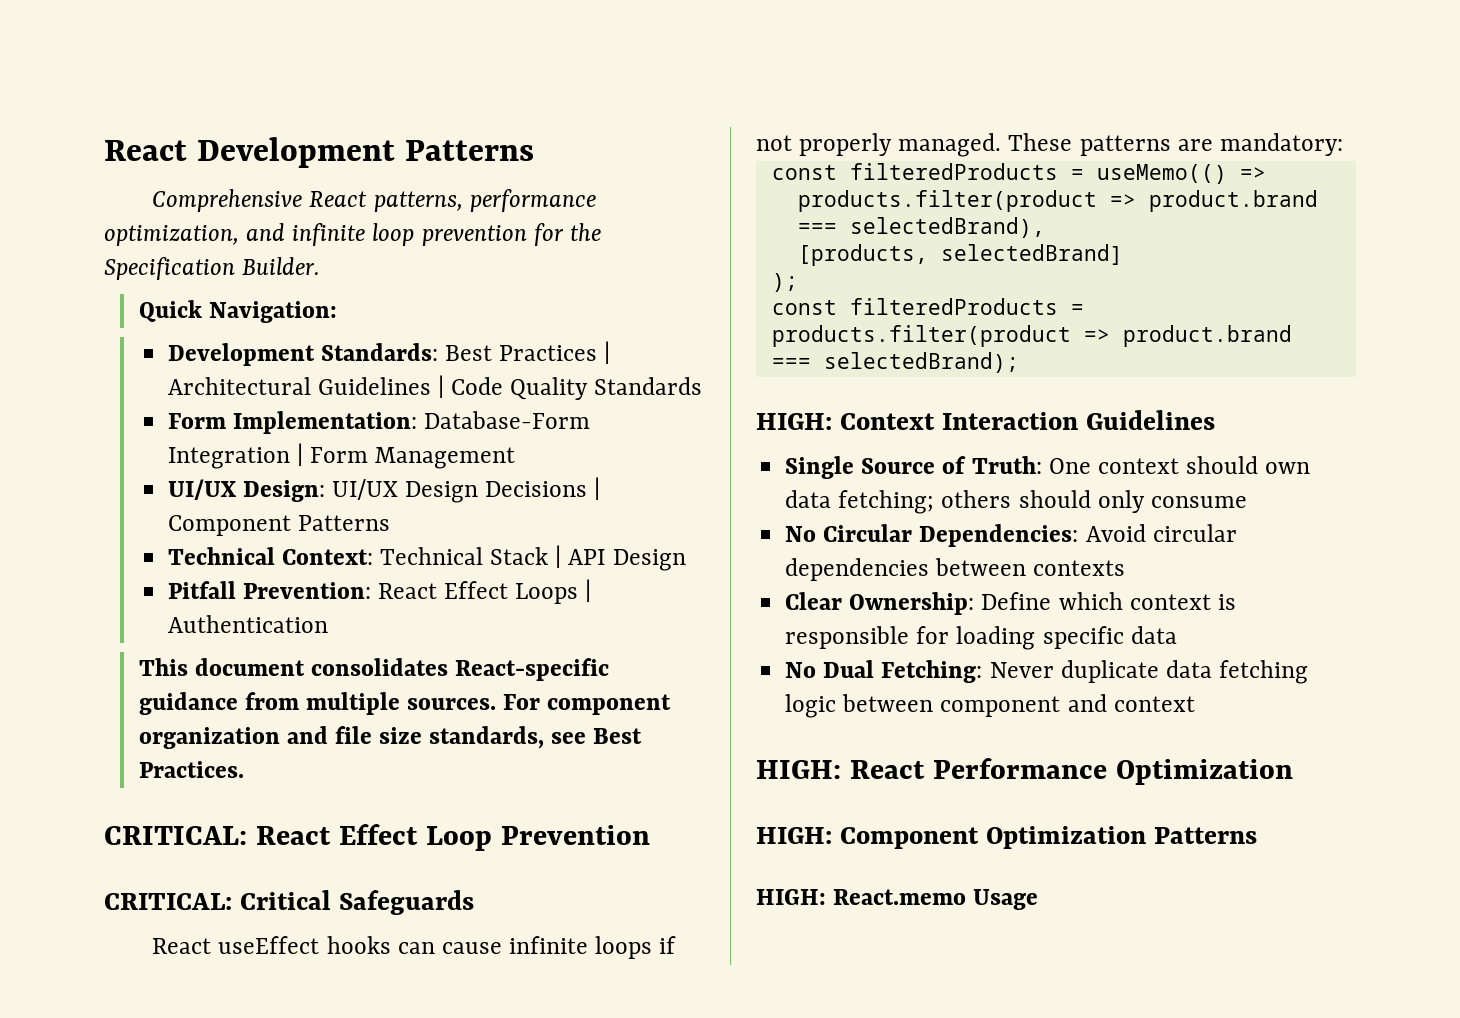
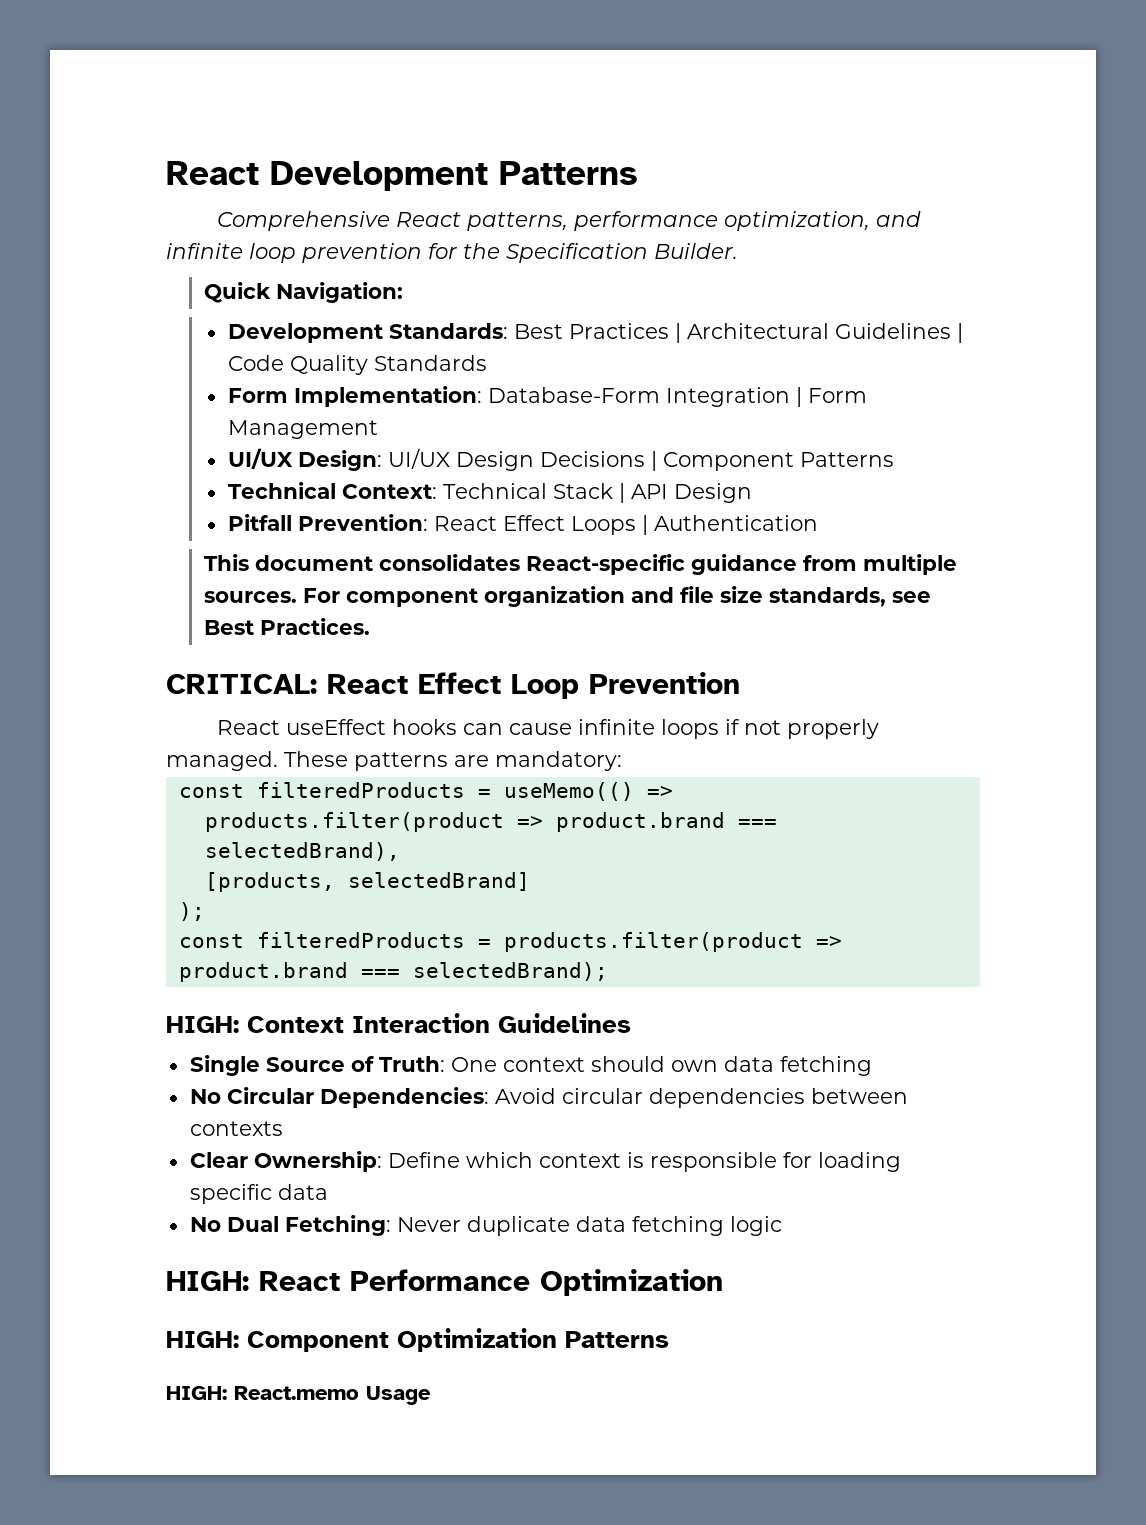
[104,890,474,915] // CRITICAL: Critical Safeguards -> (740, 683) none
[838,490,1247,514] fetching; others should only consume -> [779,1056,872,1076] fetching
[842,694,1195,717] between component and context -> (782, 1226) none

